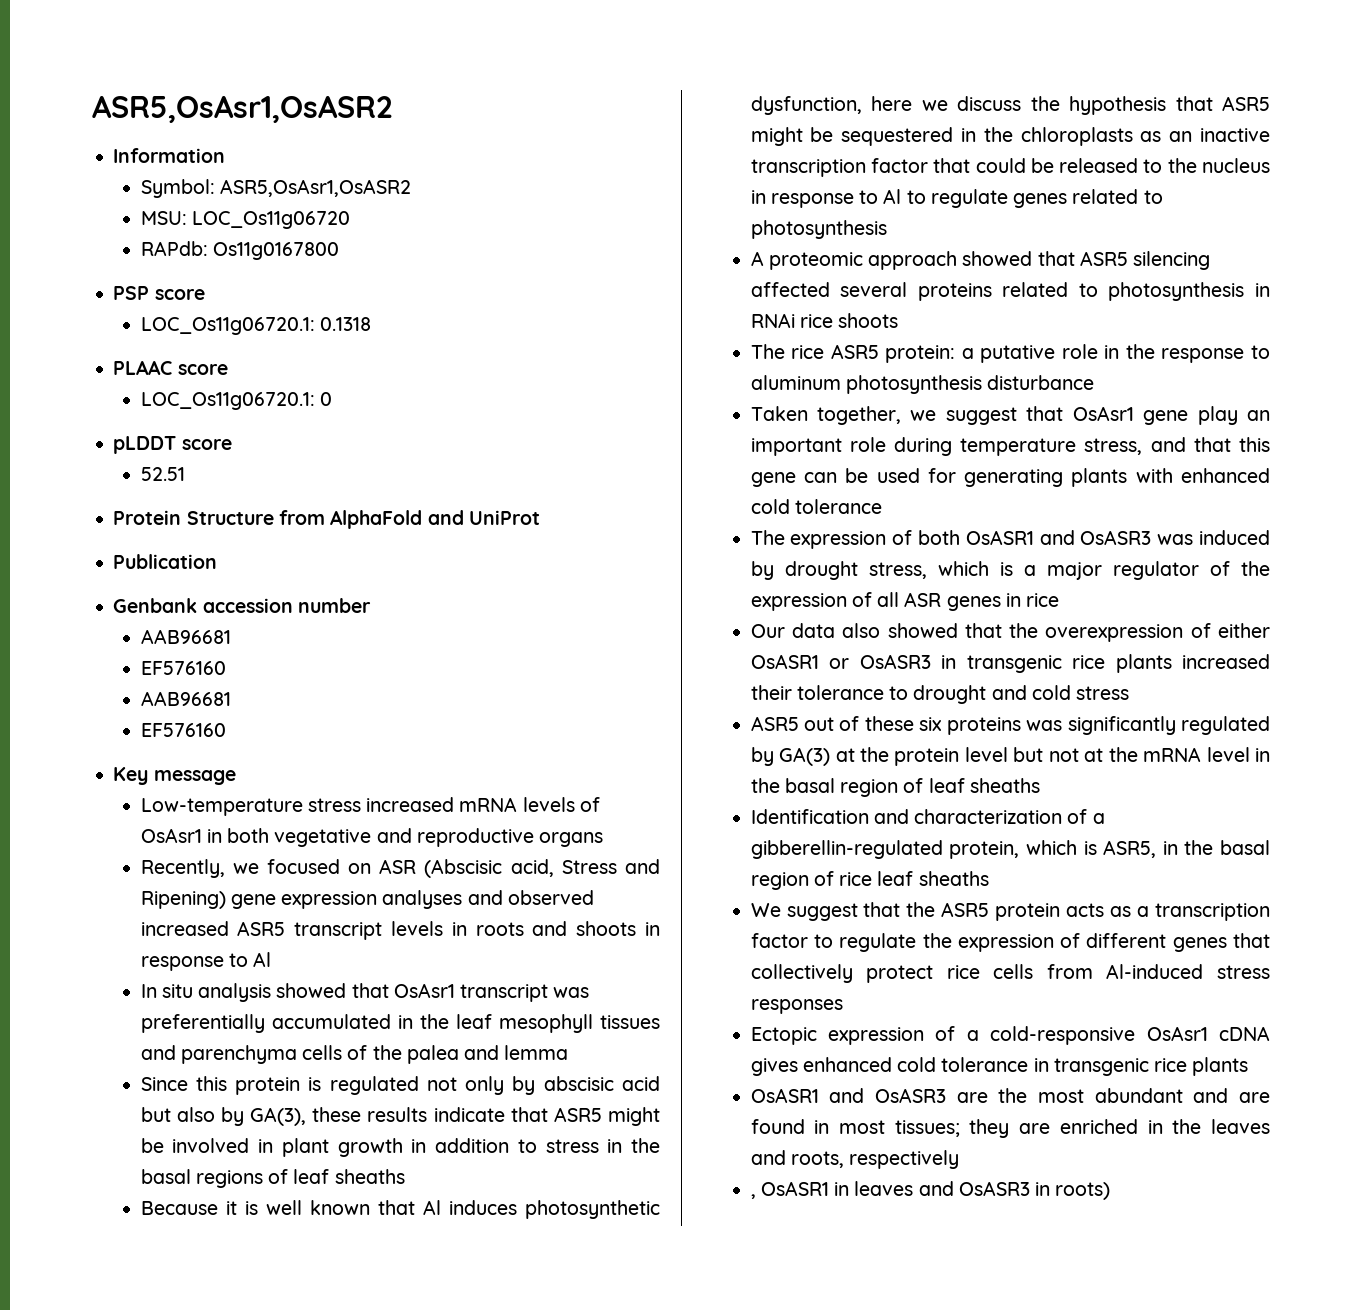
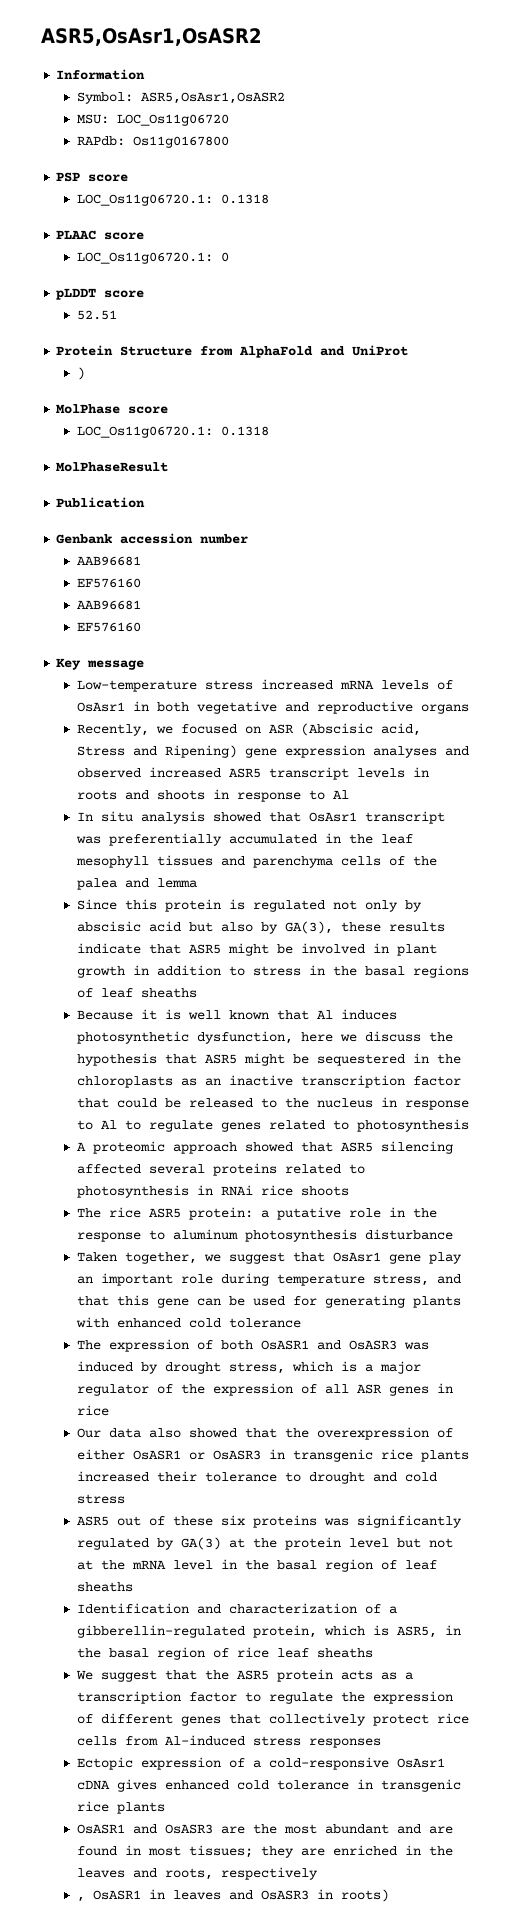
(540, 517) none -> [77,367,86,380] [56,404,169,414] [77,426,270,438] [56,462,169,472] // ) // MolPhase score // LOC_Os11g06720.1: 0.1318 // MolPhaseResult

